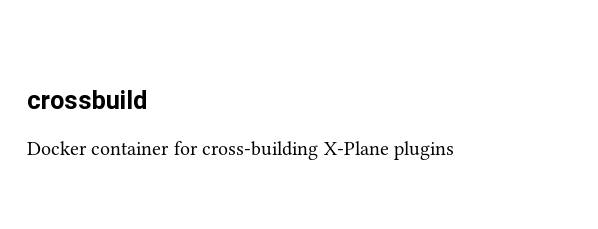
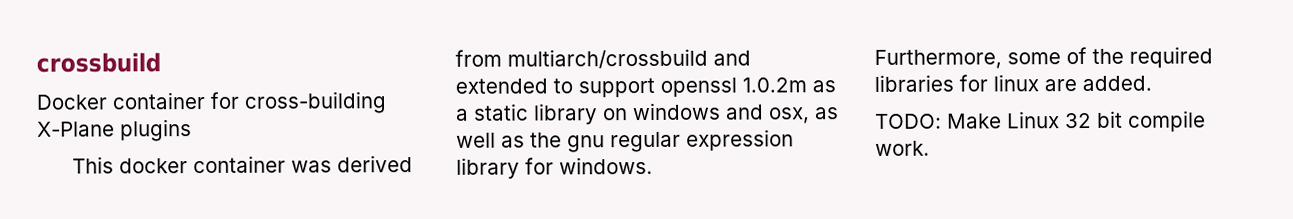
(454, 150) none -> [72,155,414,174] [455,48,751,69] [455,77,836,98] [455,102,839,125] [456,129,794,153] [456,156,653,179] [874,46,1213,69] [874,74,1152,92] [875,110,1206,132] [875,140,930,156] // This docker container was derived from multiarch/crossbuild and extended to support openssl 1.0.2m as a static library on windows and osx, as well as the gnu regular expression library for windows. // Furthermore, some of the required libraries for linux are added. // TODO: Make Linux 32 bit compile work.

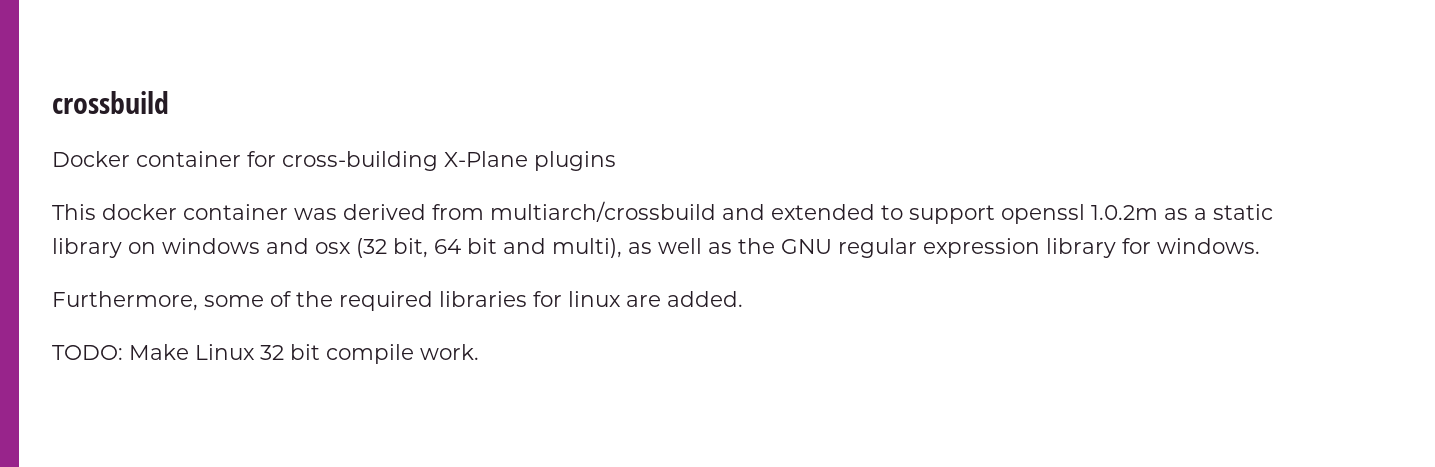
[768,107,810,124] osx, -> [315,238,622,258] osx (32 bit, 64 bit and multi),
[567,135,605,153] gnu -> [781,239,832,254] GNU

